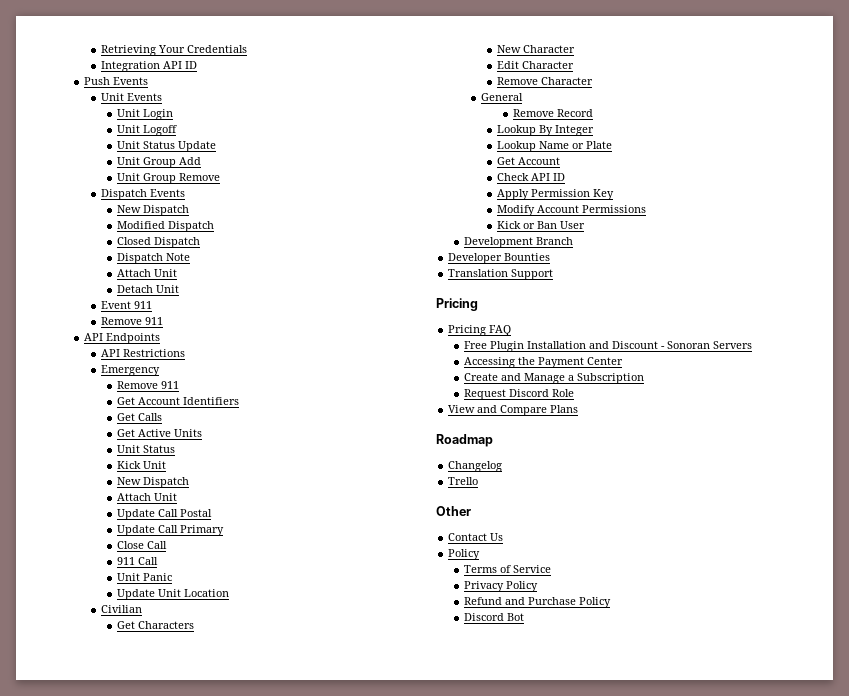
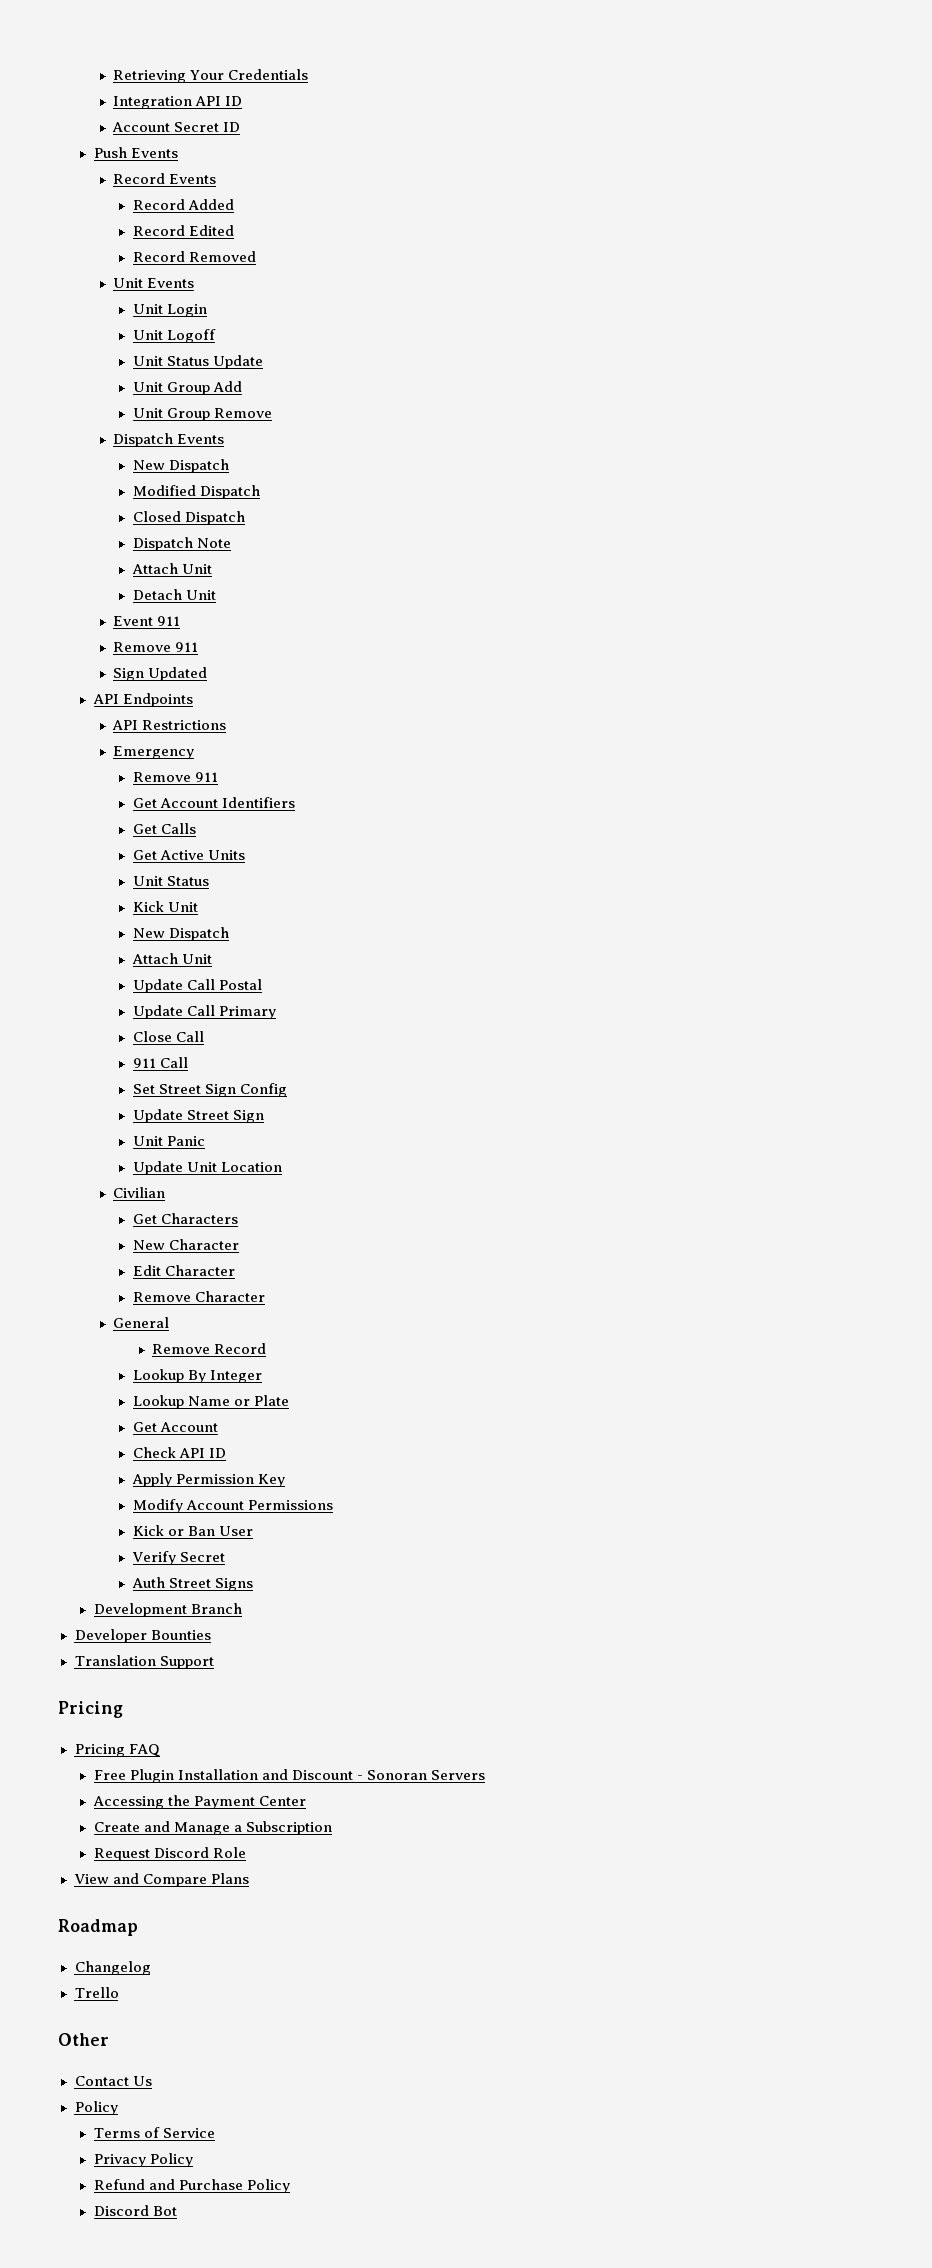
(197, 65) none -> [112,122,241,132] // Account Secret ID
(149, 81) none -> [113,173,217,184] [132,199,234,210] [132,225,234,236] [132,251,256,262] // Record Events // Record Added // Record Edited // Record Removed
(163, 321) none -> [113,667,208,681] // Sign Updated
(158, 561) none -> [132,1083,287,1097] [132,1109,264,1123] // Set Street Sign Config // Update Street Sign
(585, 225) none -> [131,1551,225,1565] [131,1577,253,1591] // Verify Secret // Auth Street Signs

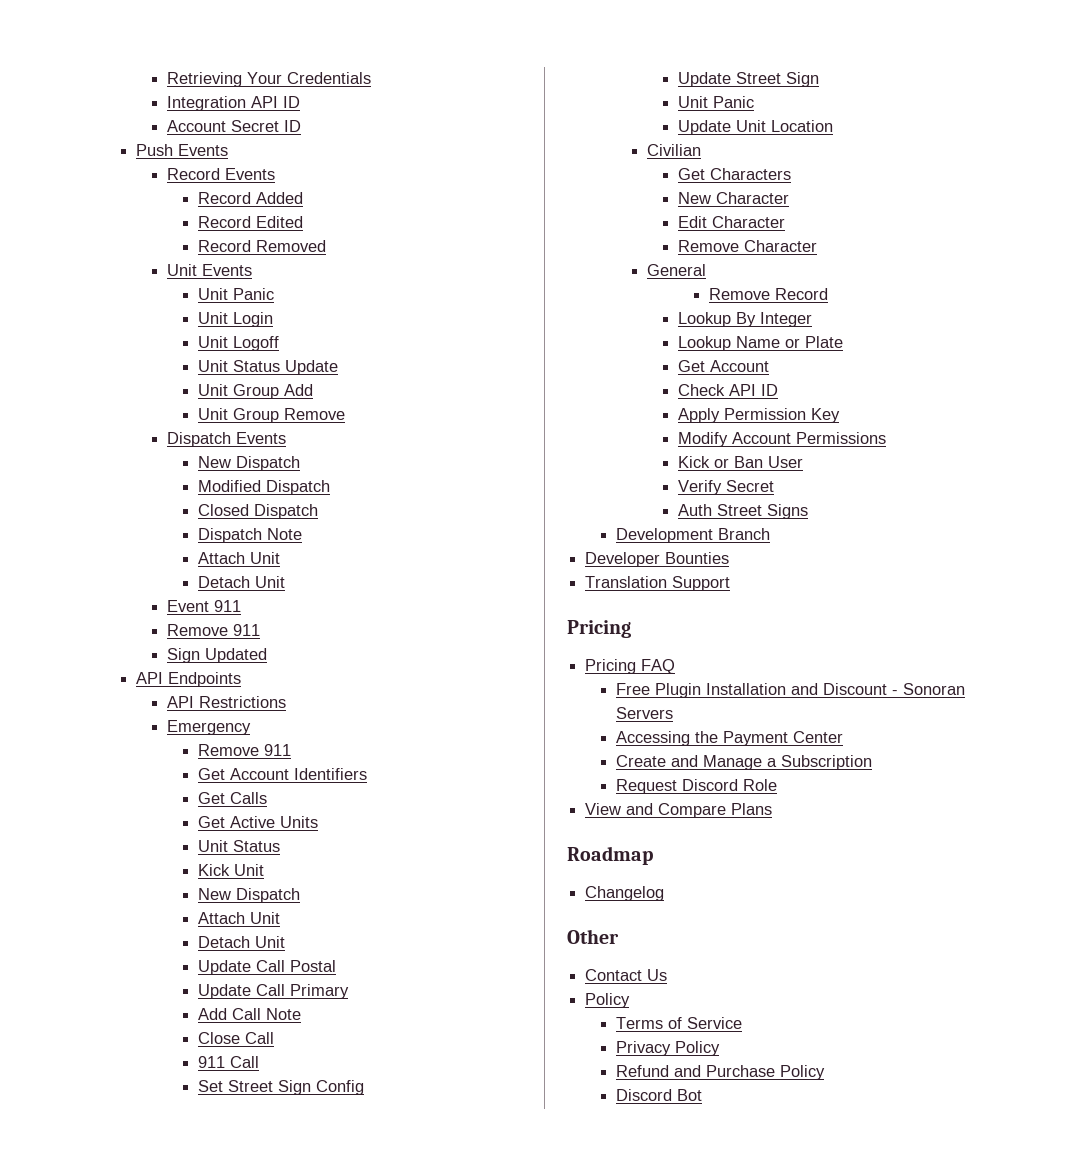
(195, 283) none -> [197,288,274,300] // Unit Panic
(212, 959) none -> [197,936,285,948] // Detach Unit
(276, 1012) none -> [197,1008,301,1020] // Add Call Note
[74,1987,119,1998] // Trello -> (665, 893) none

